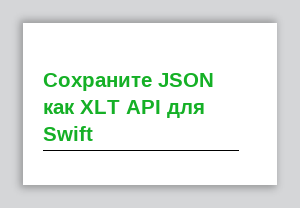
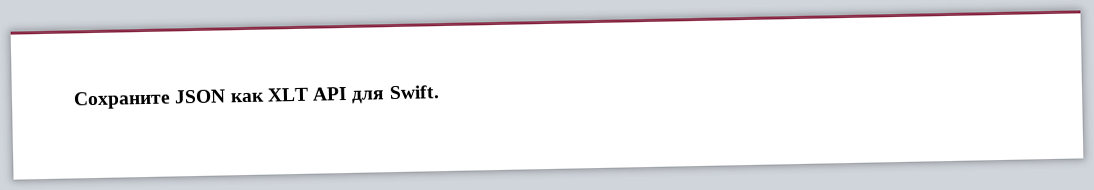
[43,126,93,141] Swift -> [388,85,440,100] Swift.

